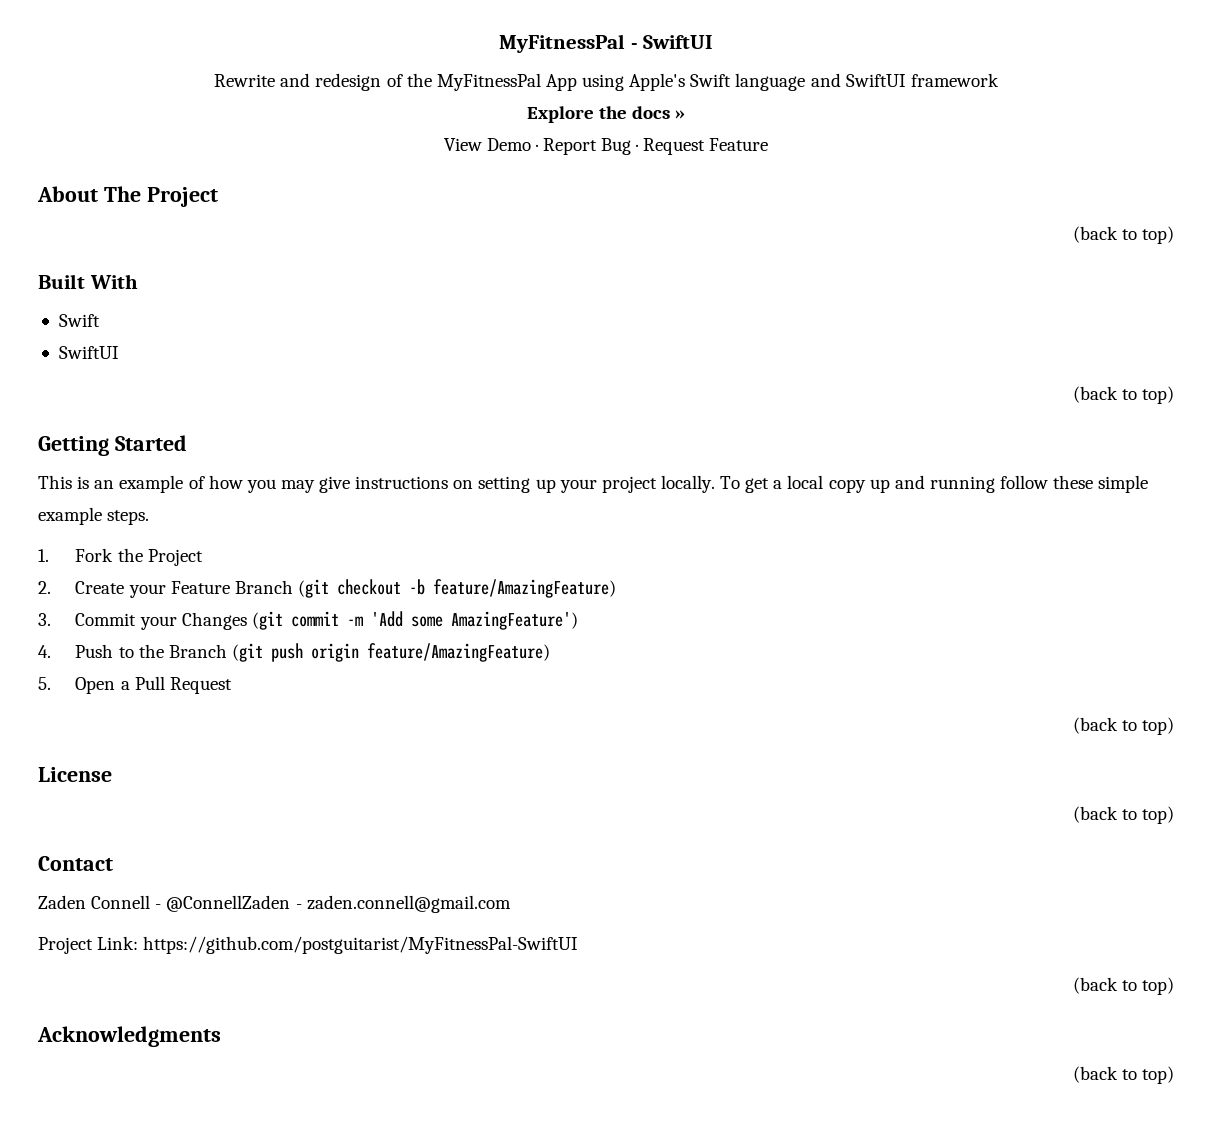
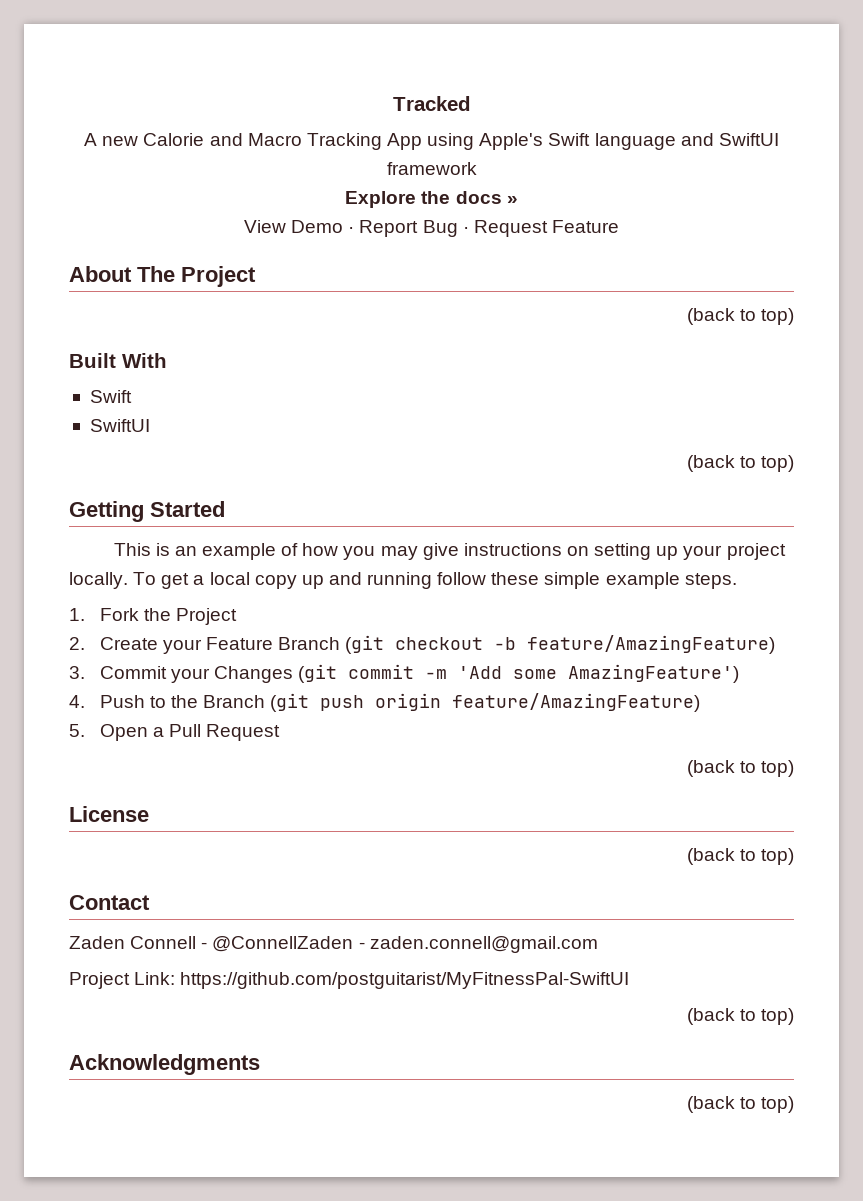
[498,34,714,53] [214,73,541,91] MyFitnessPal - SwiftUI // Rewrite and redesign of the MyFitnessPal -> [392,96,471,111] [84,133,382,150] Tracked // A new Calorie and Macro Tracking

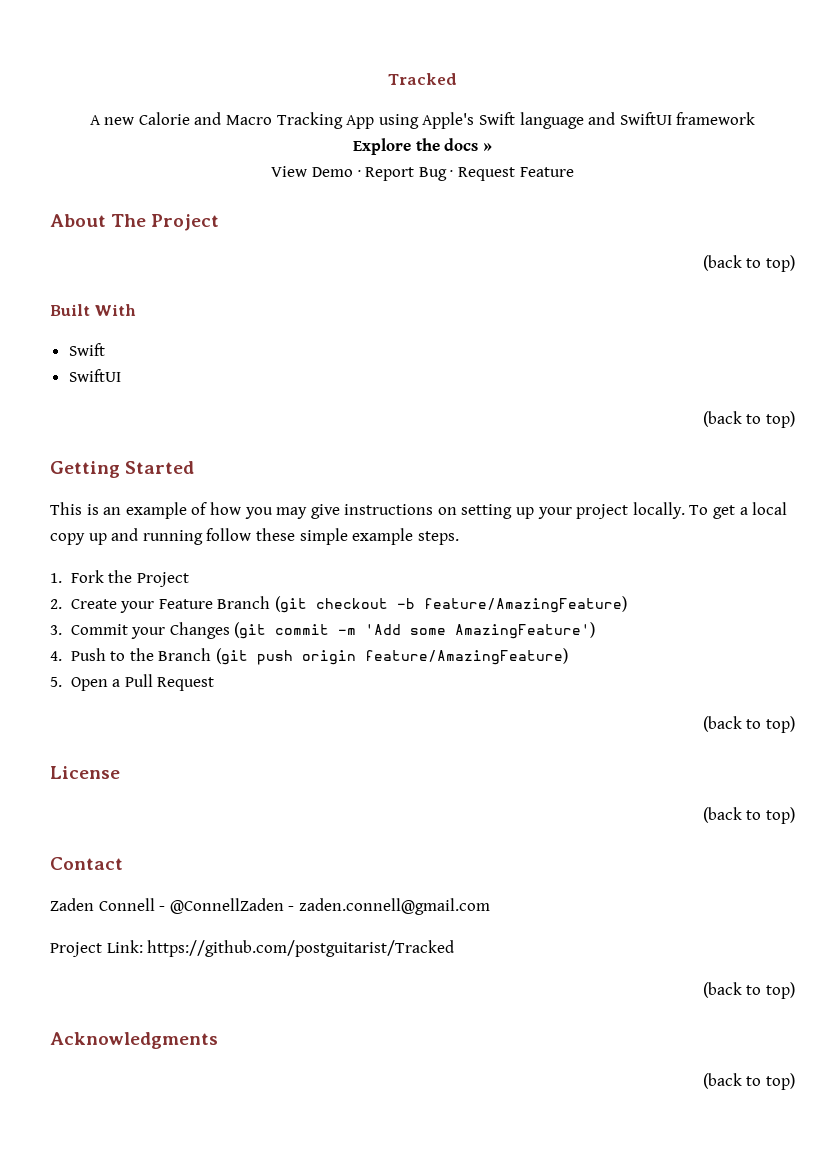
[180,972,630,989] https://github.com/postguitarist/MyFitnessPal-SwiftUI -> [147,940,455,957] https://github.com/postguitarist/Tracked

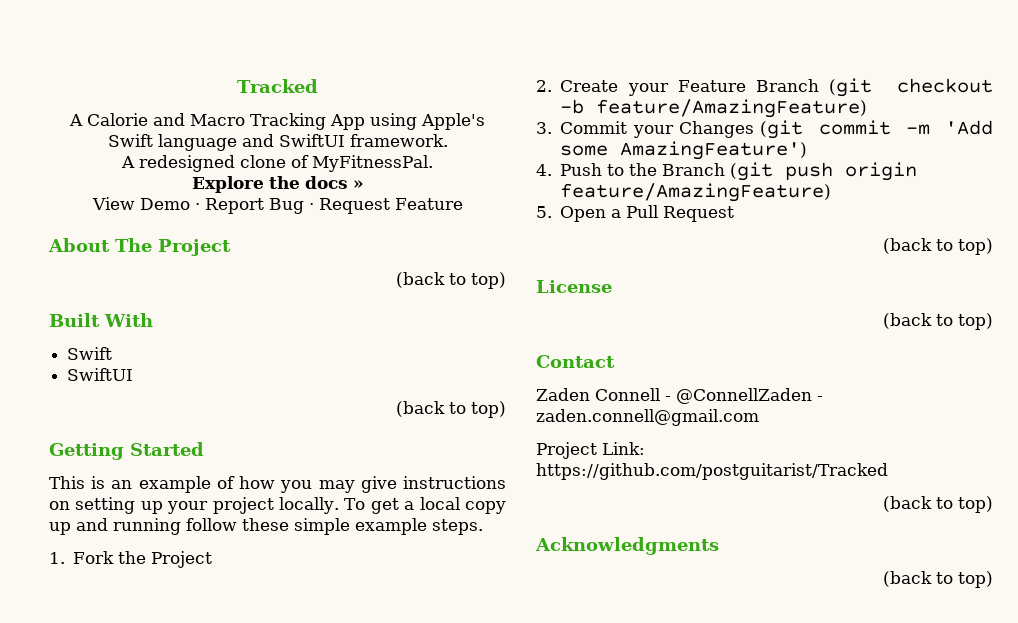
[104,117,135,125] new -> (83, 120) none
[676,112,756,125] framework -> [349,134,448,147] [121,155,433,172] framework. // A redesigned clone of MyFitnessPal.

